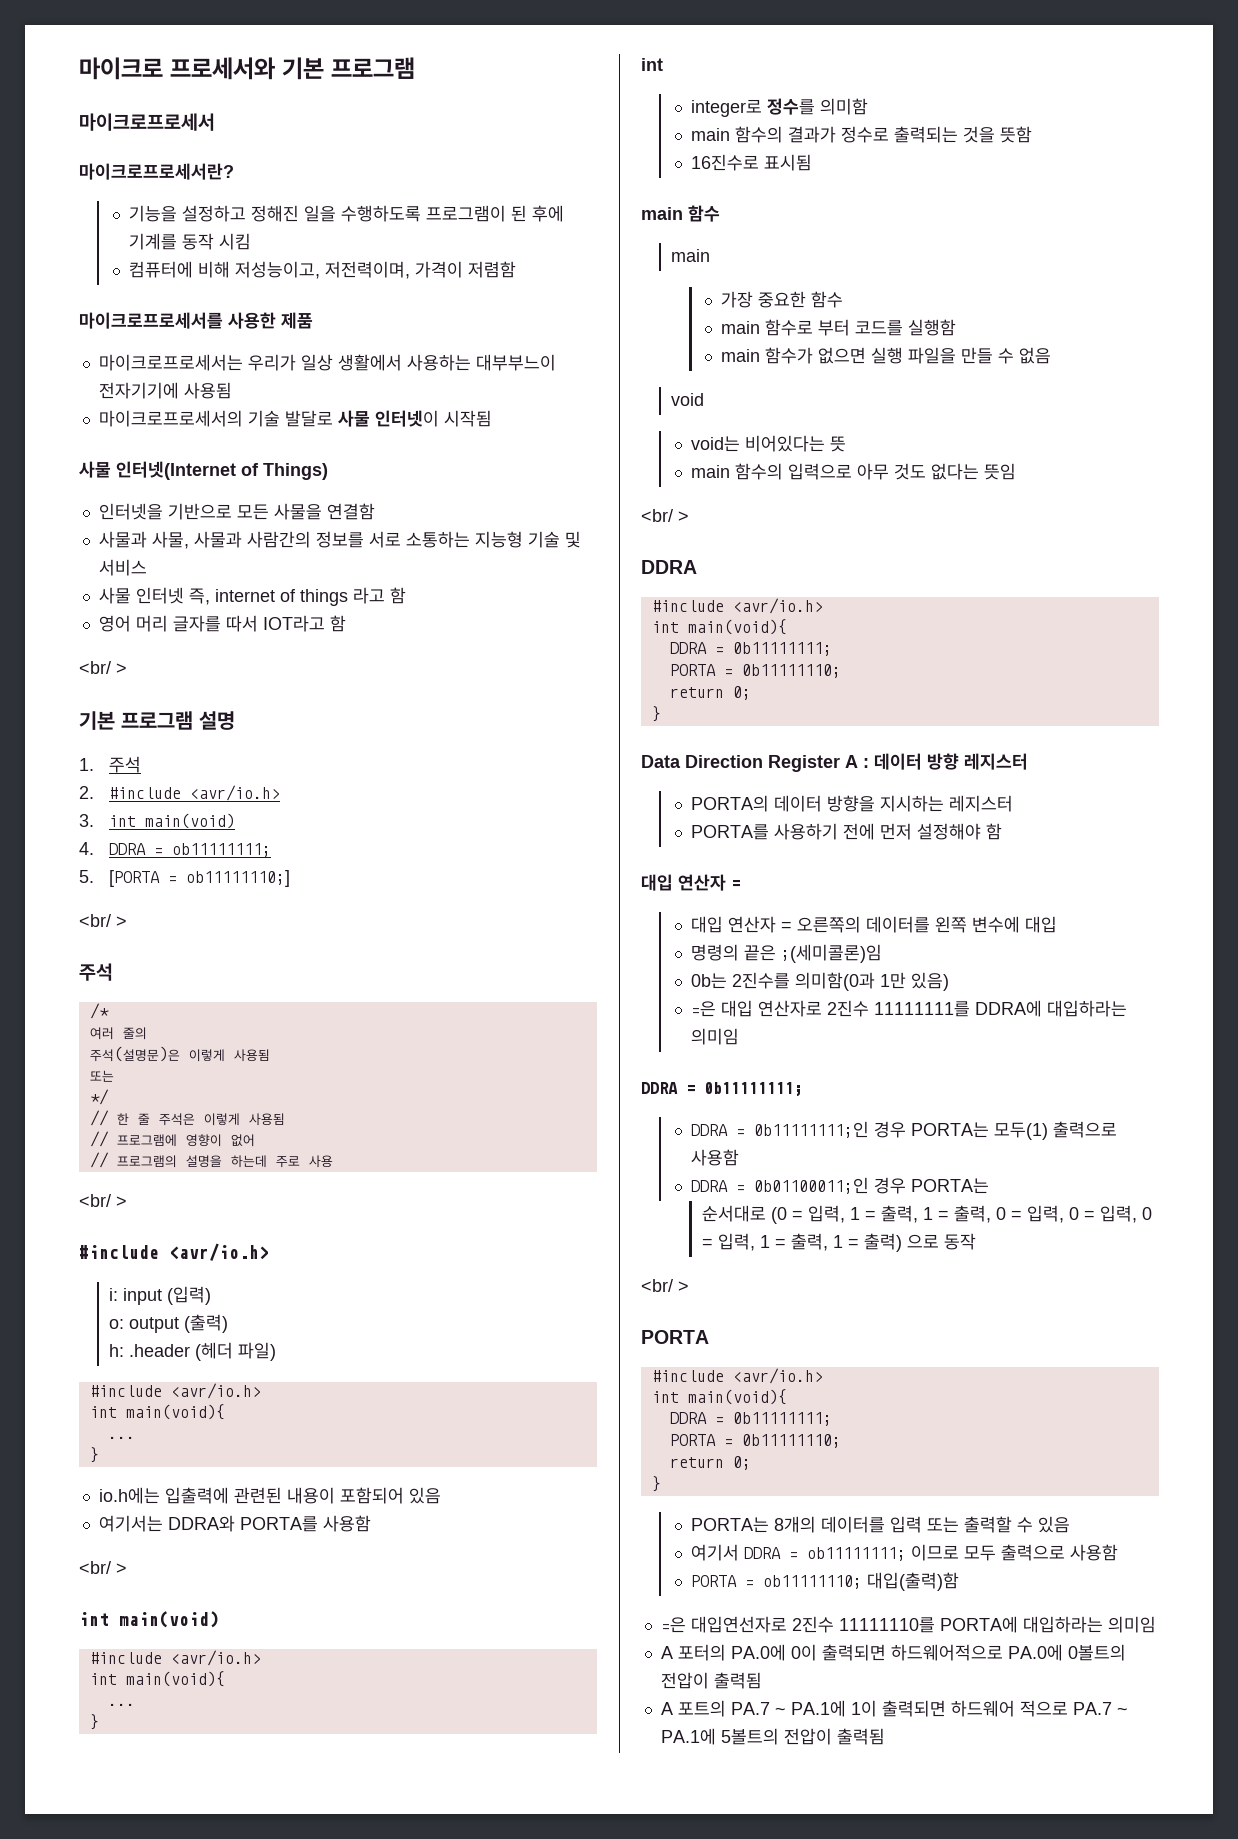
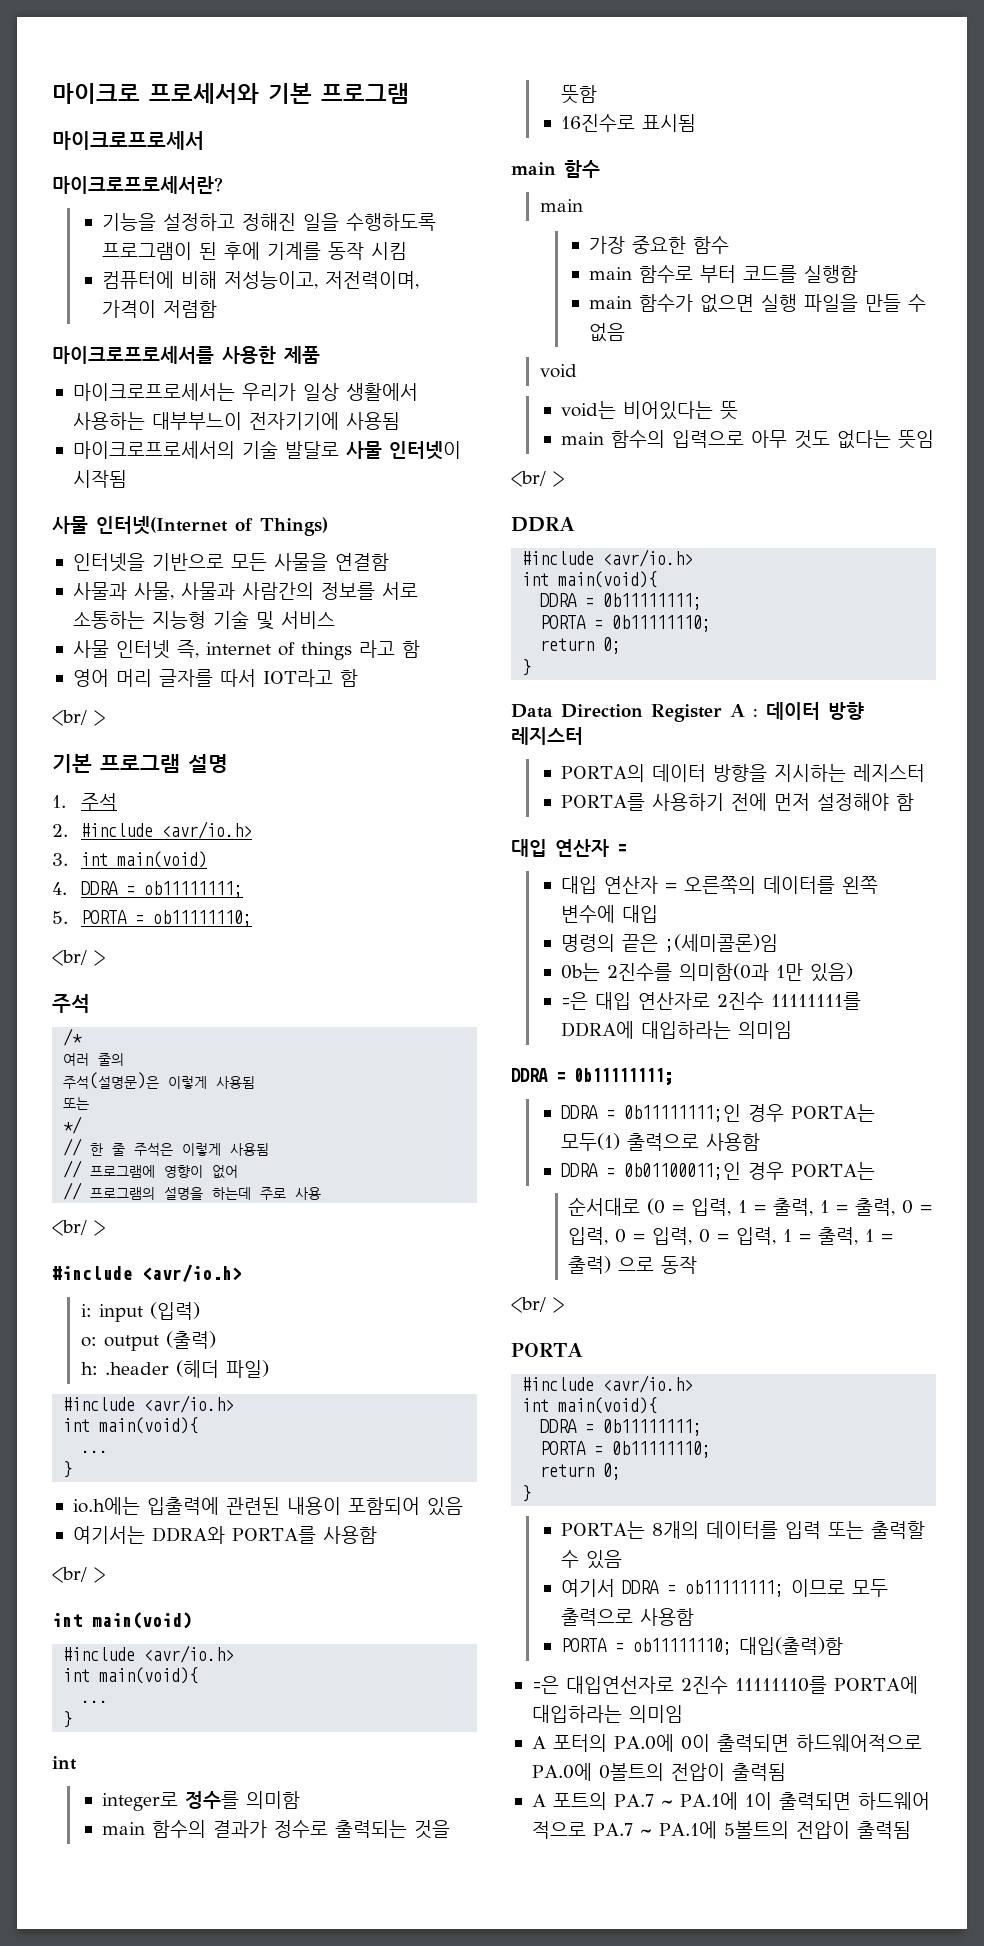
[109,870,291,887] [PORTA = ob11111110;] -> [80,910,252,927] PORTA = ob11111110;

